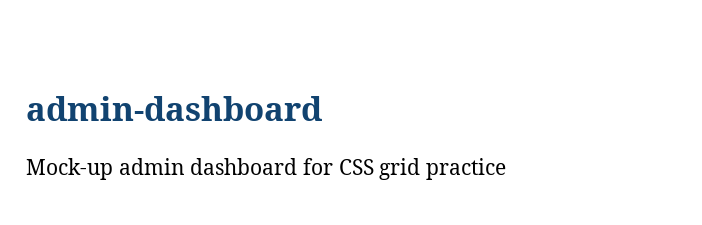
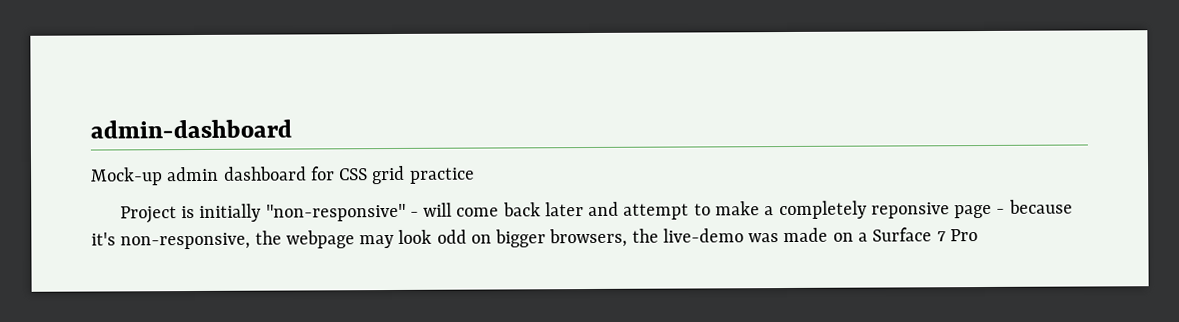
(507, 169) none -> [119,199,1073,224] [91,227,978,250] // Project is initially "non-responsive" - will come back later and attempt to make a completely reponsive page - because it's non-responsive, the webpage may look odd on bigger browsers, the live-demo was made on a Surface 7 Pro

